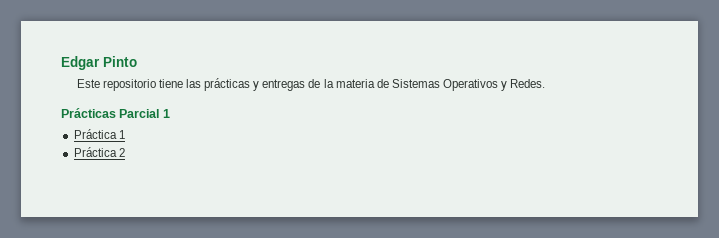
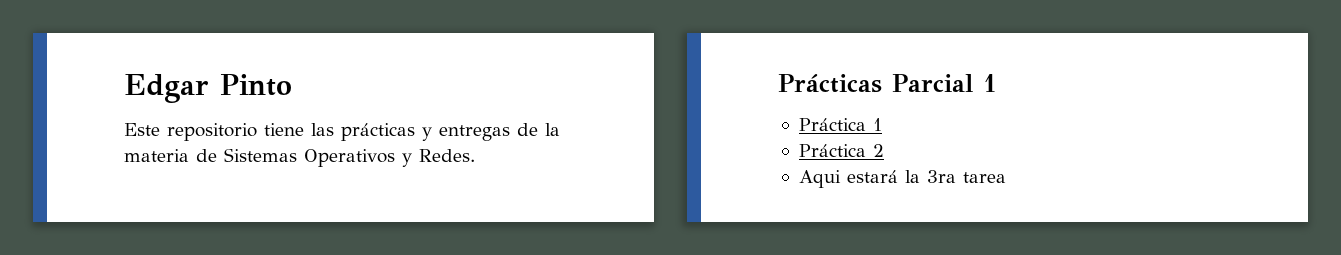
(125, 152) none -> [798,170,1006,188] // Aqui estará la 3ra tarea

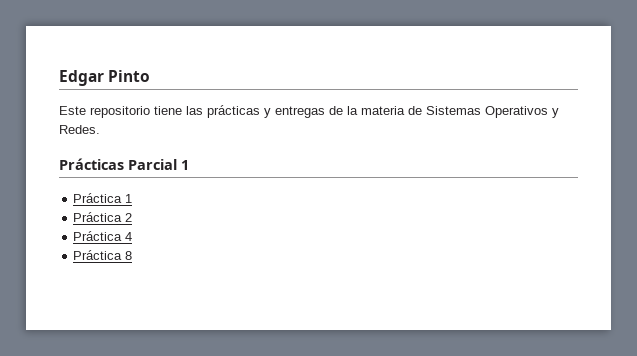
[798,170,1006,188] Aqui estará la 3ra tarea -> [73,231,133,241] [73,250,133,260] Práctica 4 // Práctica 8

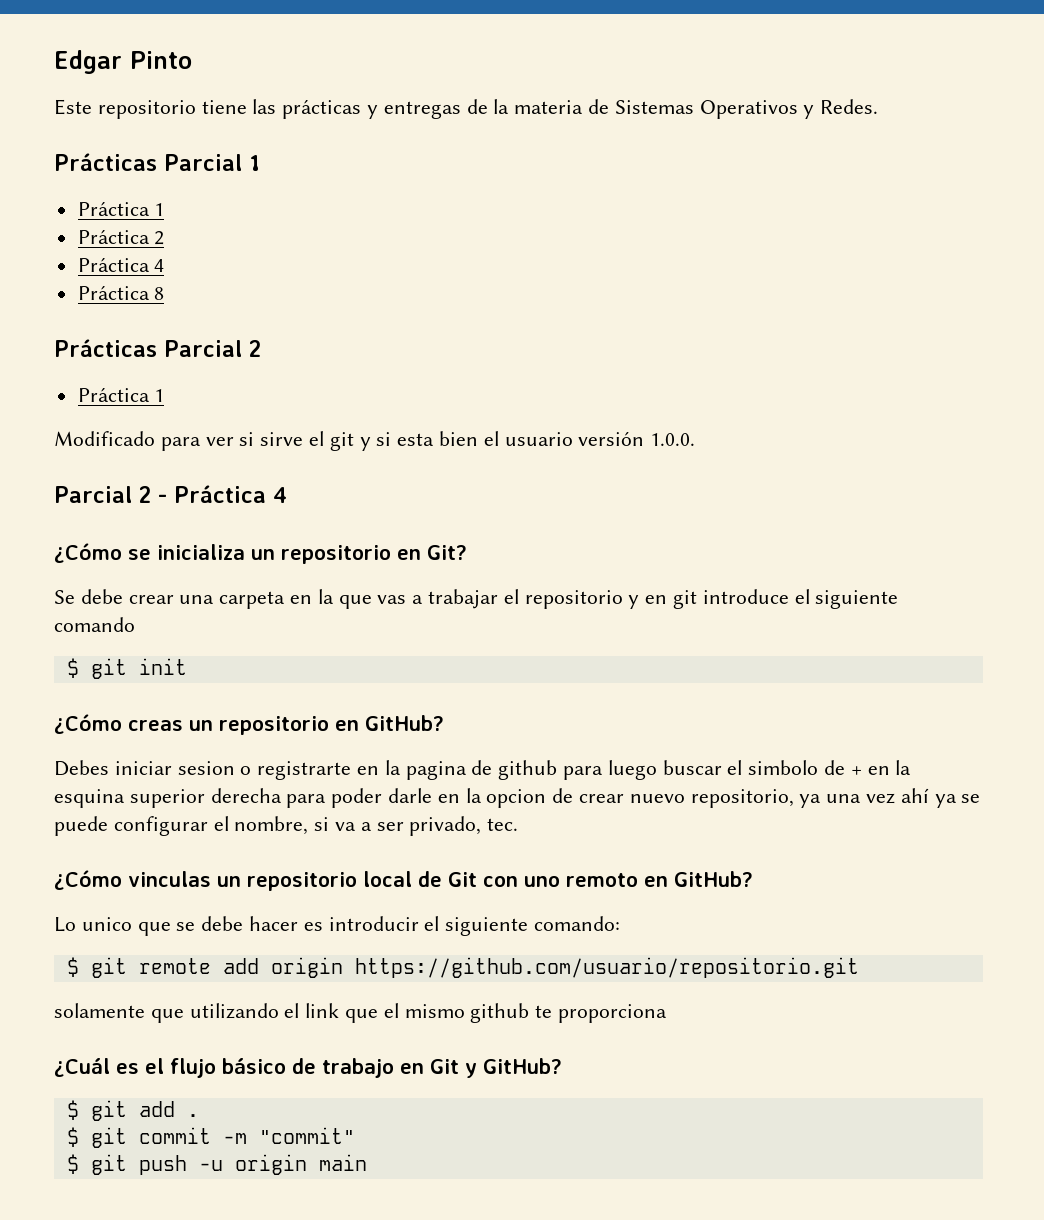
(133, 255) none -> [54,339,261,357] [77,387,165,402] [54,431,696,451] [54,485,287,503] [54,543,467,564] [54,589,899,609] [54,617,135,632] [66,658,187,679] [54,714,444,735] [54,760,912,780] [54,788,981,808] [54,816,519,836] [54,870,753,891] [54,916,621,936] [66,957,859,978] [54,1003,668,1023] [54,1058,562,1078] [66,1100,199,1121] [66,1127,355,1148] [66,1154,367,1175] // Prácticas Parcial 2 // Práctica 1 // Modificado para ver si sirve el git y si esta bien el usuario versión 1.0.0. // Parcial 2 - Práctica 4 // ¿Cómo se inicializa un repositorio en Git? // Se debe crear una carpeta en la que vas a trabajar el repositorio y en git introduce el siguiente comando // $ git init // ¿Cómo creas un repositorio en GitHub? // Debes iniciar sesion o registrarte en la pagina de github para luego buscar el simbolo de + en la esquina superior derecha para poder darle en la opcion de crear nuevo repositorio, ya una vez ahí ya se puede configurar el nombre, si va a ser privado, tec. // ¿Cómo vinculas un repositorio local de Git con uno remoto en GitHub? // Lo unico que se debe hacer es introducir el siguiente comando: // $ git remote add origin https://github.com/usuario/repositorio.git // solamente que utilizando el link que el mismo github te proporciona // ¿Cuál es el flujo básico de trabajo en Git y GitHub? // $ git add . // $ git commit -m "commit" // $ git push -u origin main

